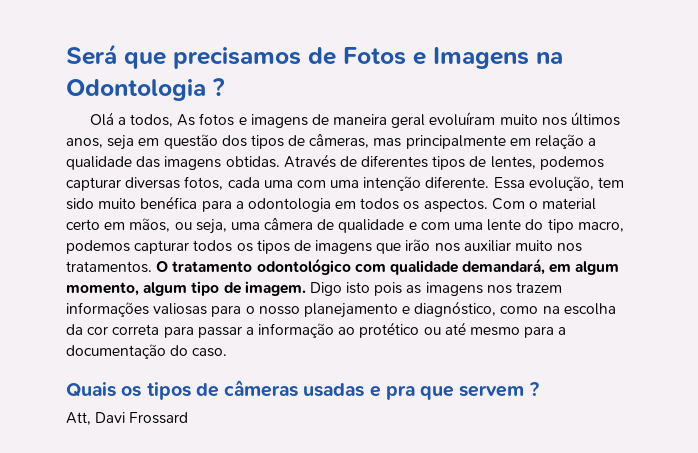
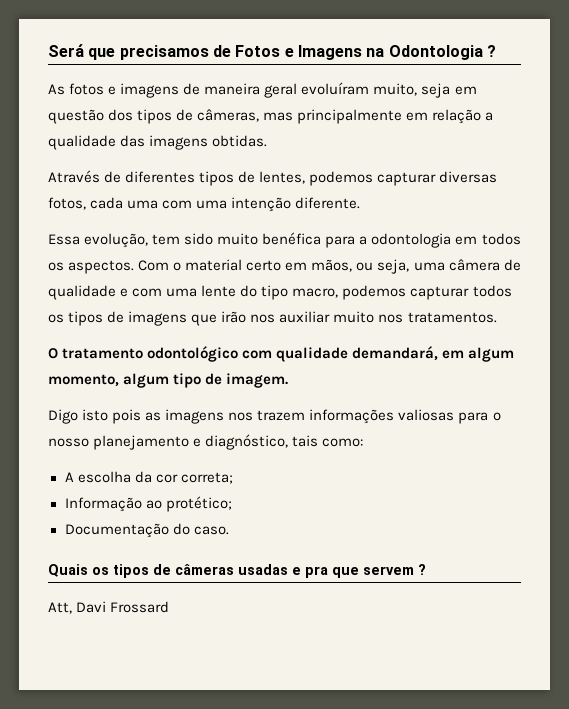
[89,112,174,127] Olá a todos, -> (496, 51) none
[499,112,621,126] [66,138,103,148] muito nos últimos anos, -> [373,83,418,96] muito,
(280, 162) none -> (268, 141) //
(490, 182) none -> (361, 203) //
(152, 267) none -> (497, 317) //
(306, 288) none -> (289, 380) //
[500,303,616,315] [66,322,567,338] [66,344,166,359] como na escolha da cor correta para passar a informação ao protético ou até mesmo para a documentação -> [292,435,364,447] [64,471,233,484] [64,496,232,512] [64,523,169,538] tais como: // A escolha da cor correta; // Informação ao protético; // Documentação

